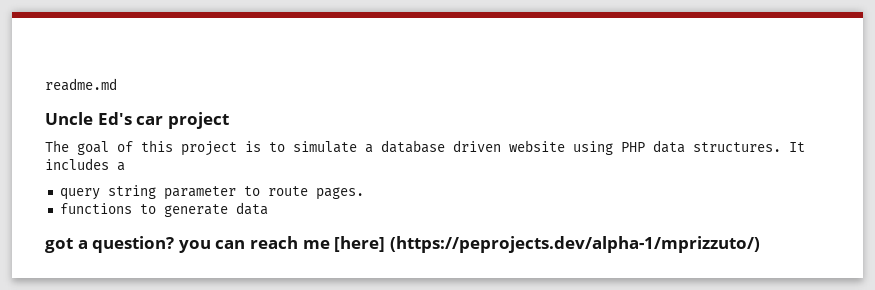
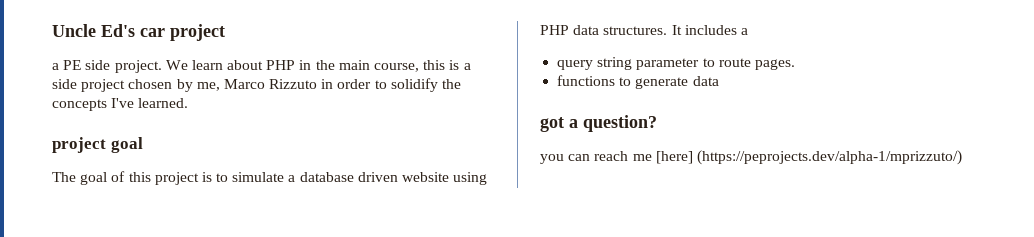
[45,78,117,91] readme.md // -> (52, 30) none
(229, 120) none -> [52,60,471,73] [52,78,462,92] [52,98,189,111] [52,137,143,153] // a PE side project. We learn about PHP in the main course, this is a side project chosen by me, Marco Rizzuto in order to solidify the concepts I've learned. // project goal
(175, 244) none -> (657, 123) //

